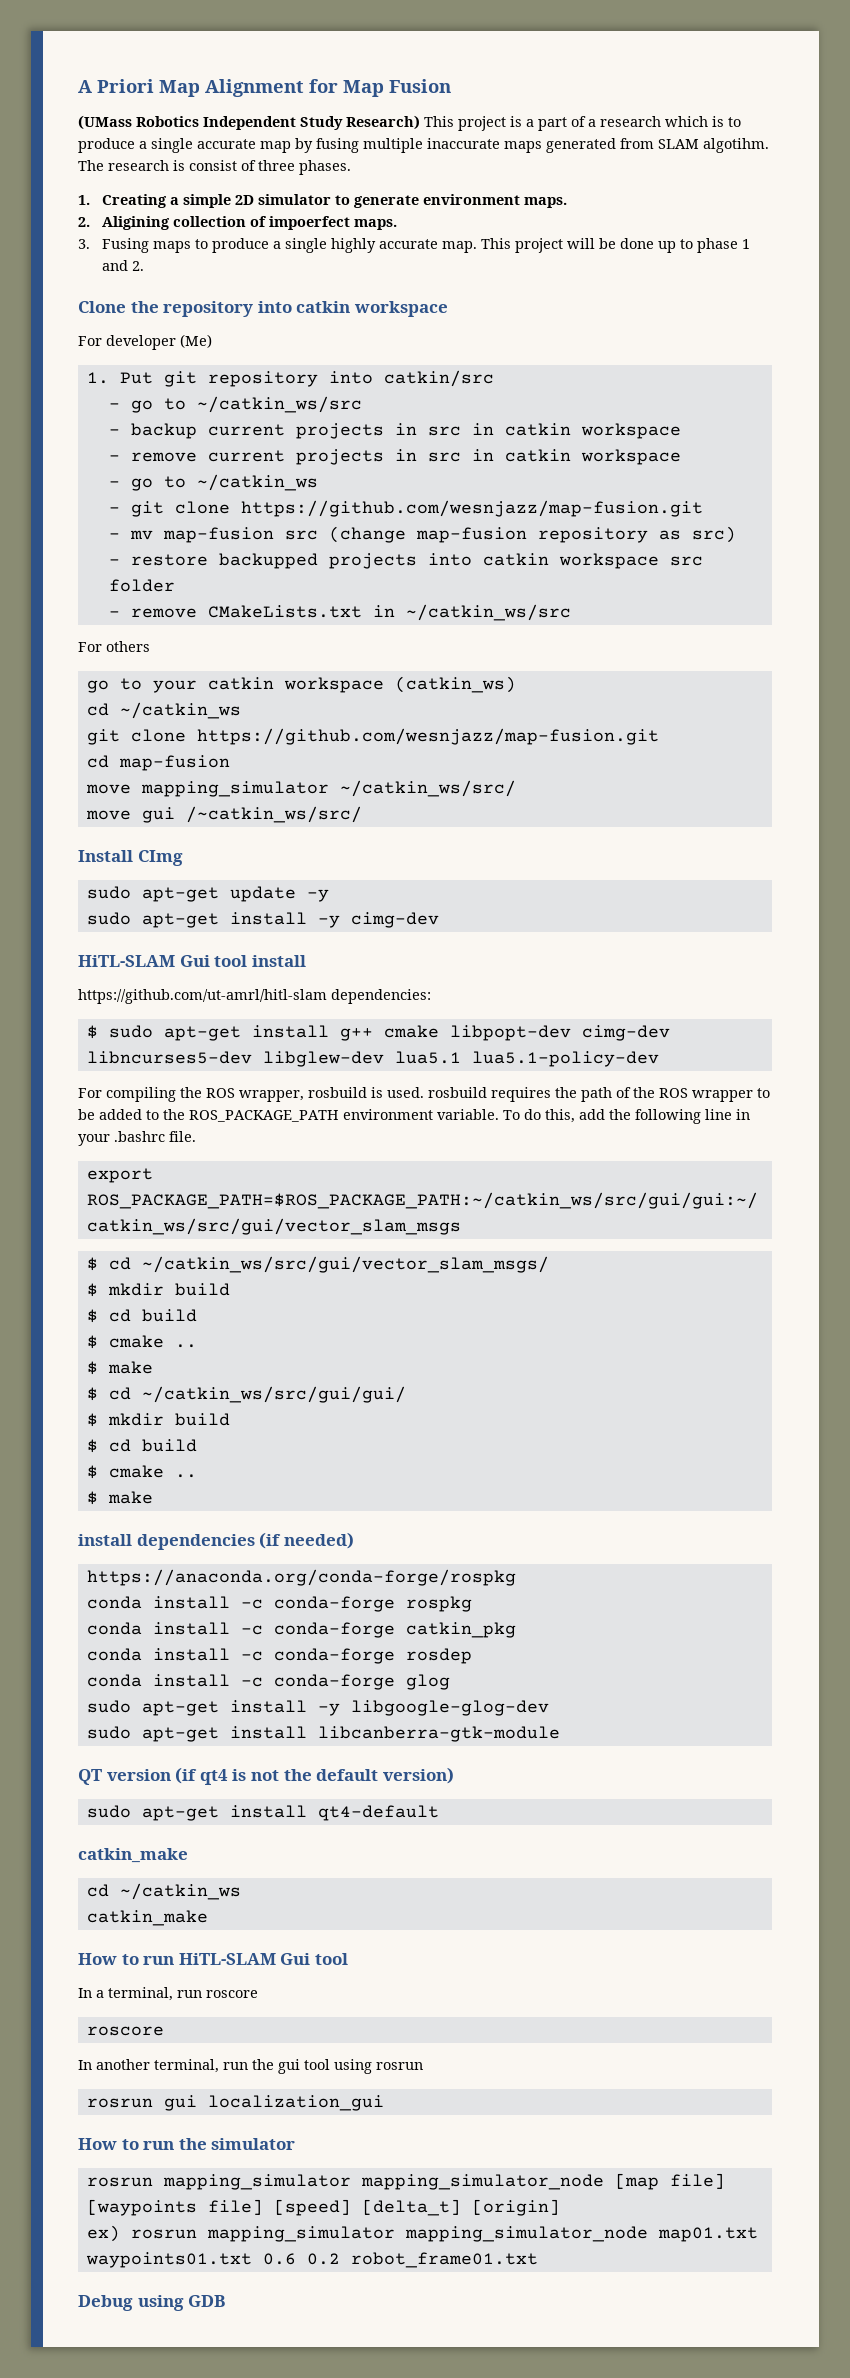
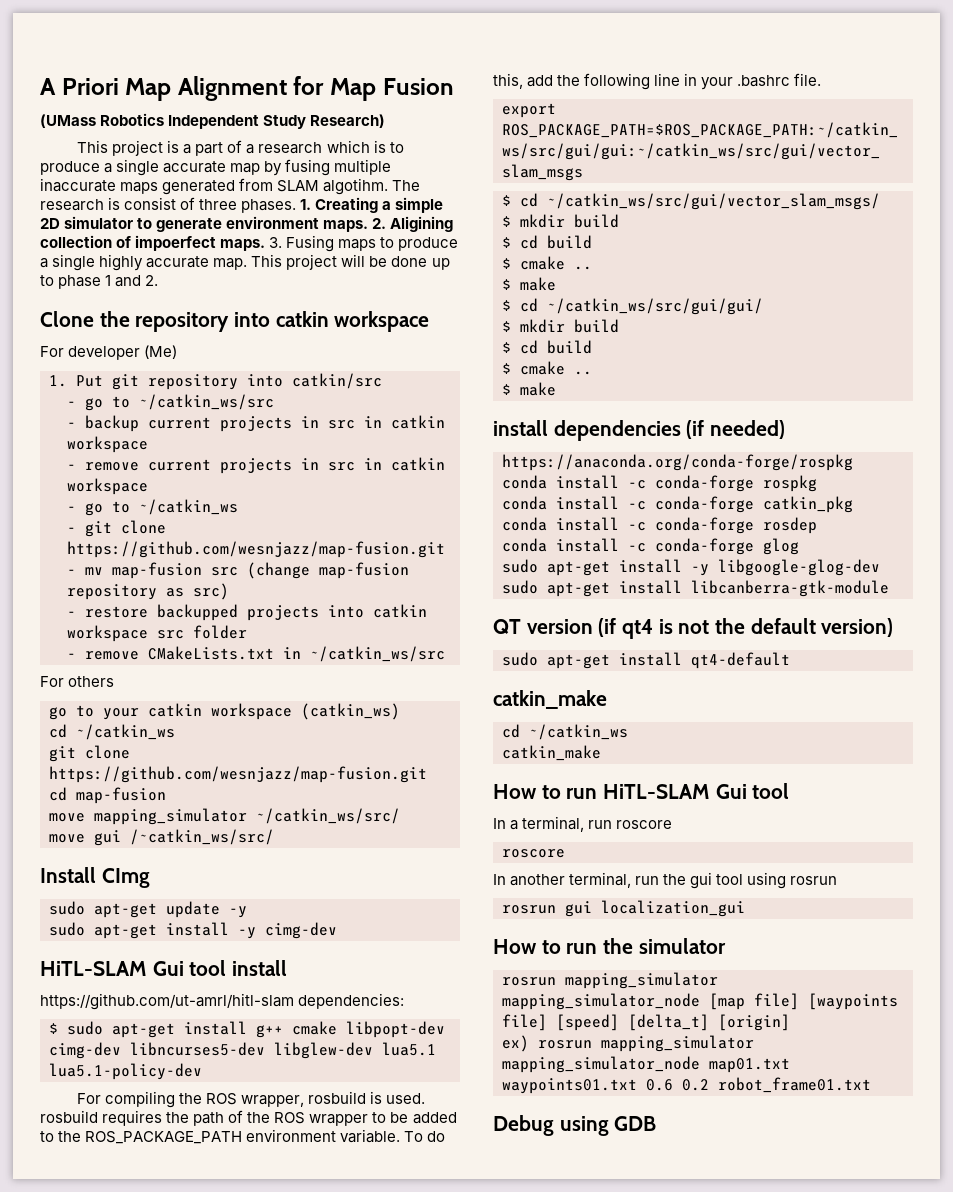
(420, 122) none -> (386, 121) //
(351, 167) // -> (297, 206) none
(567, 202) // -> (369, 226) none
(397, 224) // -> (266, 245) none

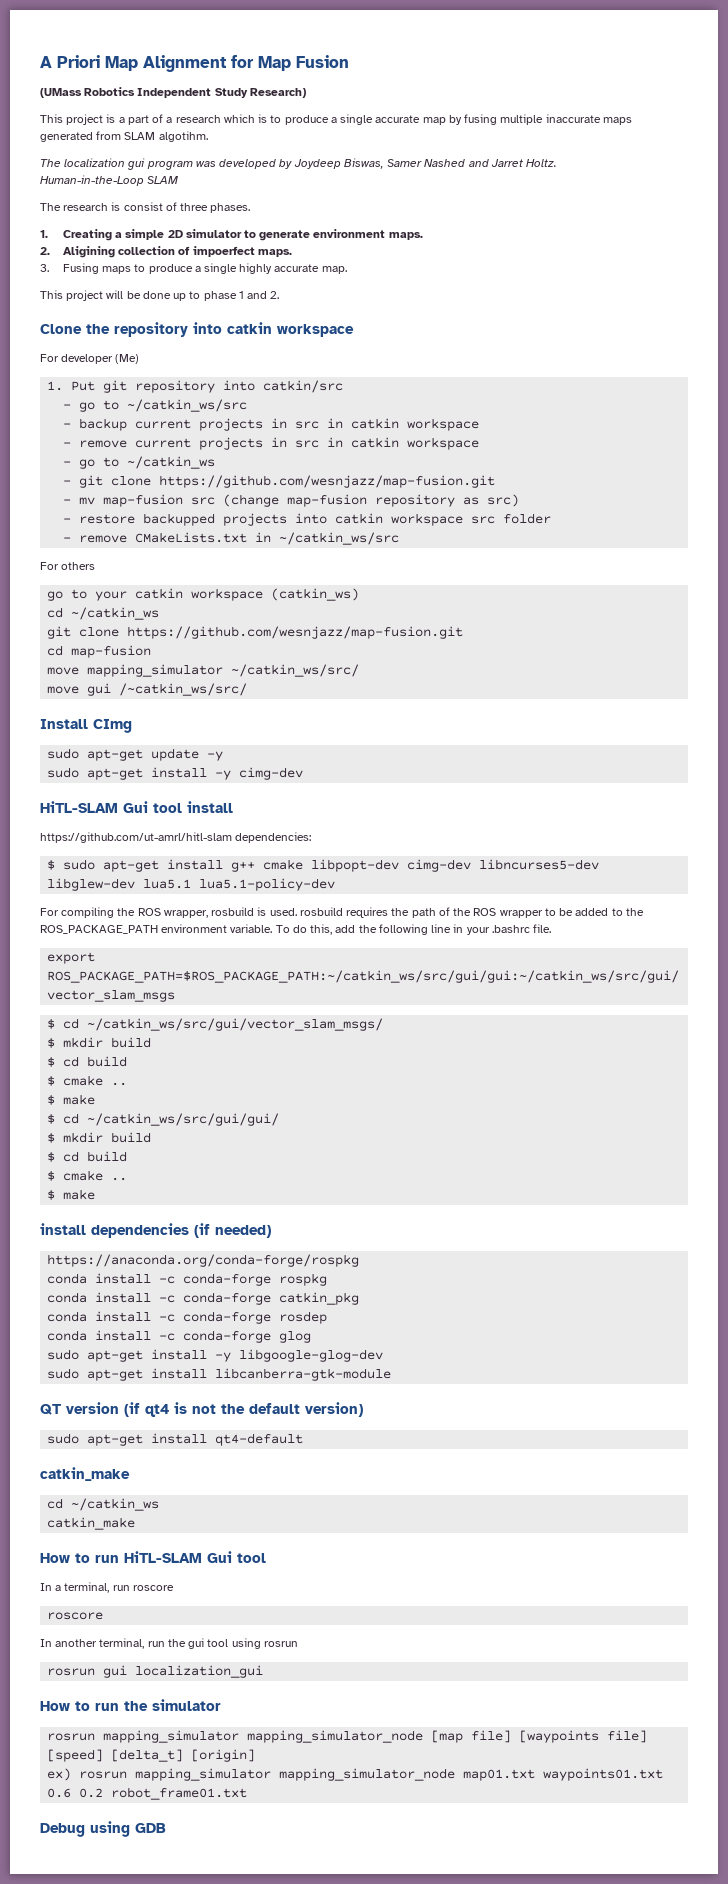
(389, 186) none -> [40,158,558,170] [40,175,179,186] // The localization gui program was developed by Joydeep Biswas, Samer Nashed and Jarret Holtz. // Human-in-the-Loop SLAM //
(297, 206) none -> (251, 208) //
(369, 226) none -> (423, 236) //
(266, 245) none -> (292, 253) //
(248, 264) none -> (347, 270) //

